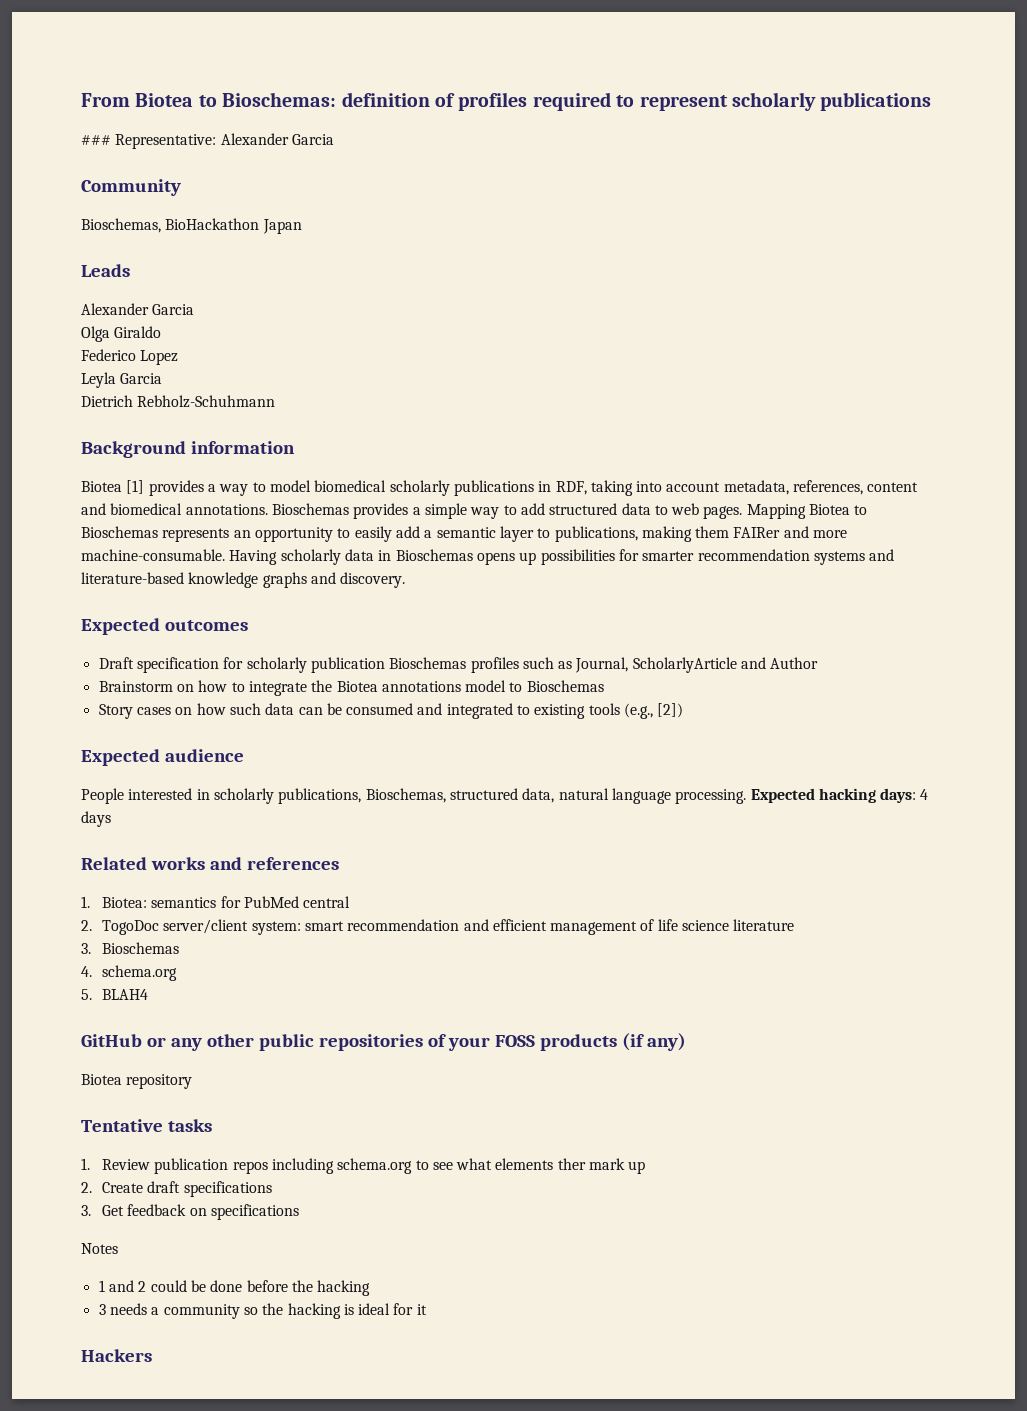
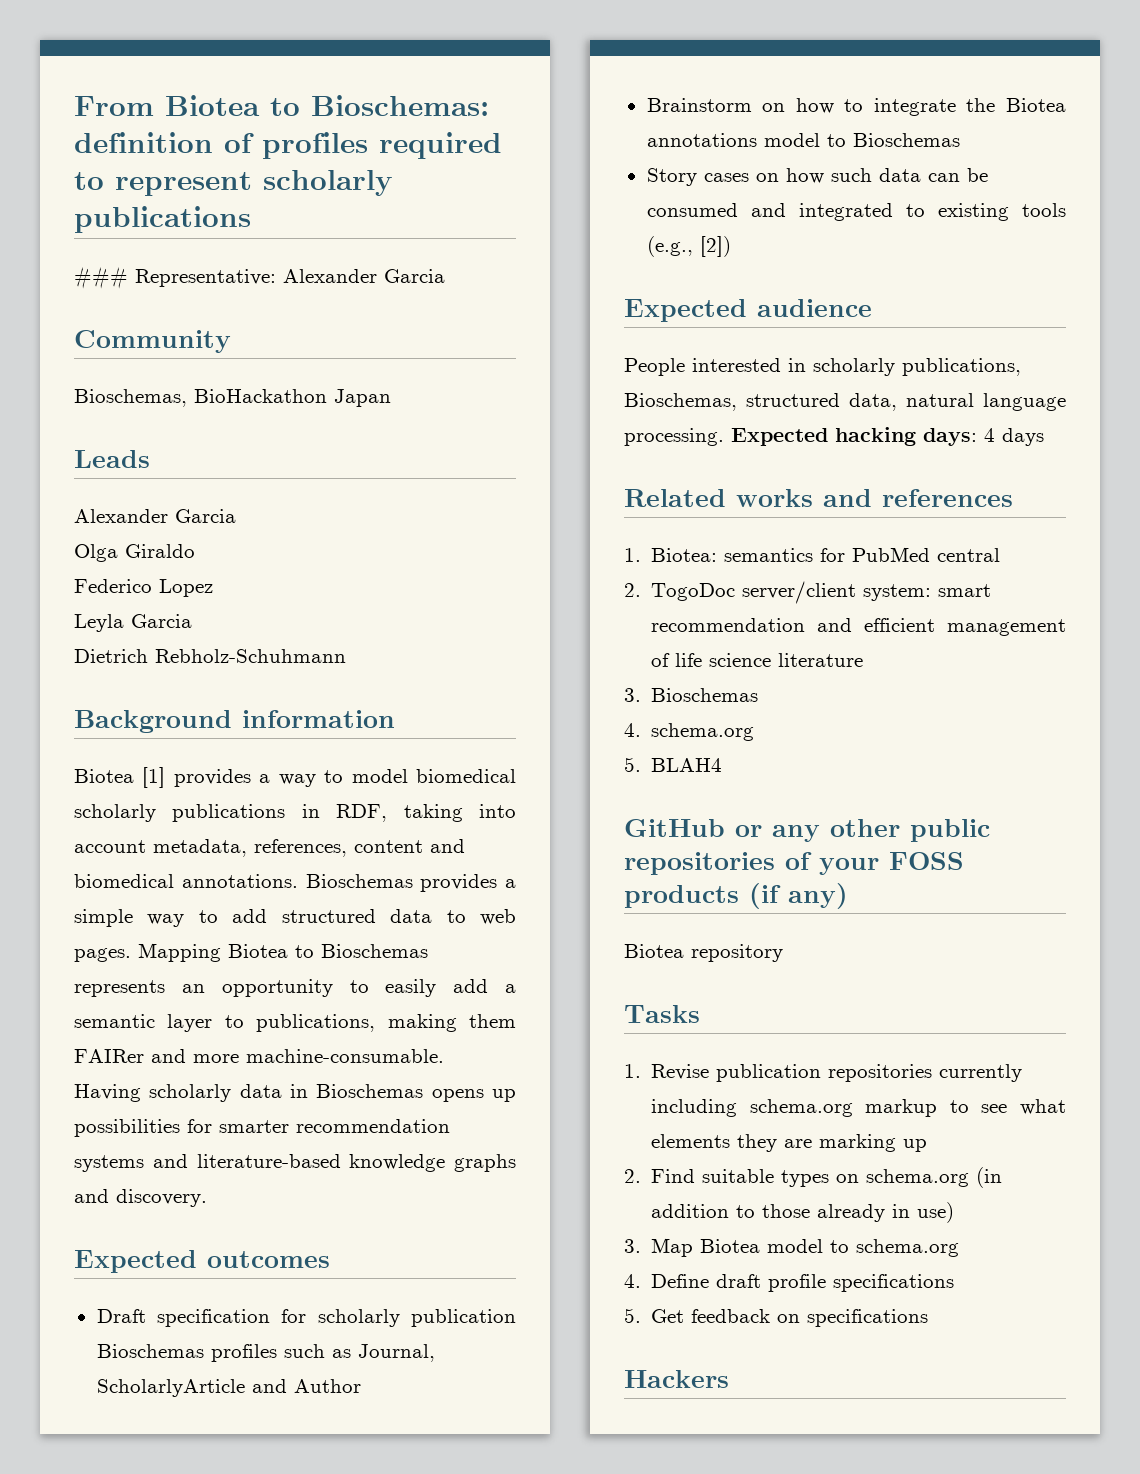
[81,1119,212,1132] [81,1158,268,1174] Tentative tasks // 1. Review publication repos -> [624,1005,700,1023] [624,1064,1023,1082] Tasks // 1. Revise publication repositories currently
(413, 1166) none -> [865,1099,938,1117] markup
[557,1158,626,1170] ther mark -> [737,1134,897,1152] they are marking
[101,1181,272,1197] [81,1205,91,1216] Create draft specifications // 3. -> [651,1167,1003,1188] [651,1202,955,1223] [624,1238,960,1257] [624,1274,955,1292] [624,1308,641,1323] Find suitable types on schema.org (in addition to those already in use) // 3. Map Biotea model to schema.org // 4. Define draft profile specifications // 5.
[81,1243,118,1254] [98,1280,371,1296] [98,1303,427,1319] // Notes // 1 and 2 could be done before the hacking // 3 needs a community so the hacking is ideal for it -> (929, 1318) none

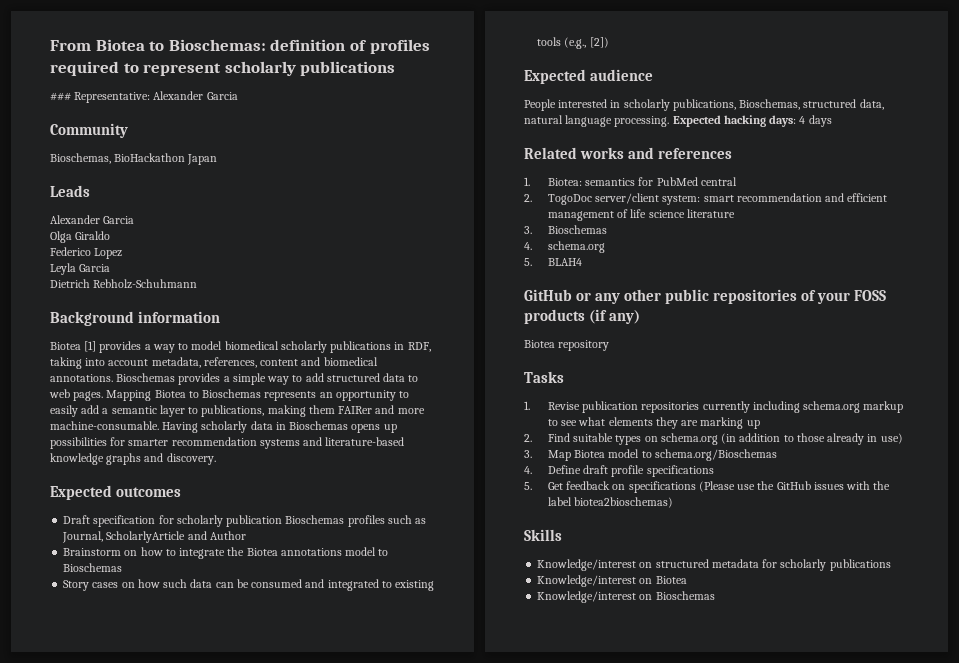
[856,1239,960,1257] schema.org -> [654,449,777,461] schema.org/Bioschemas
[624,1370,729,1388] // Hackers -> [698,481,891,492] [547,497,674,508] [524,529,562,541] [537,559,891,571] [537,575,687,587] [537,591,715,603] (Please use the GitHub issues with the label biotea2bioschemas) // Skills // Knowledge/interest on structured metadata for scholarly publications // Knowledge/interest on Biotea // Knowledge/interest on Bioschemas

